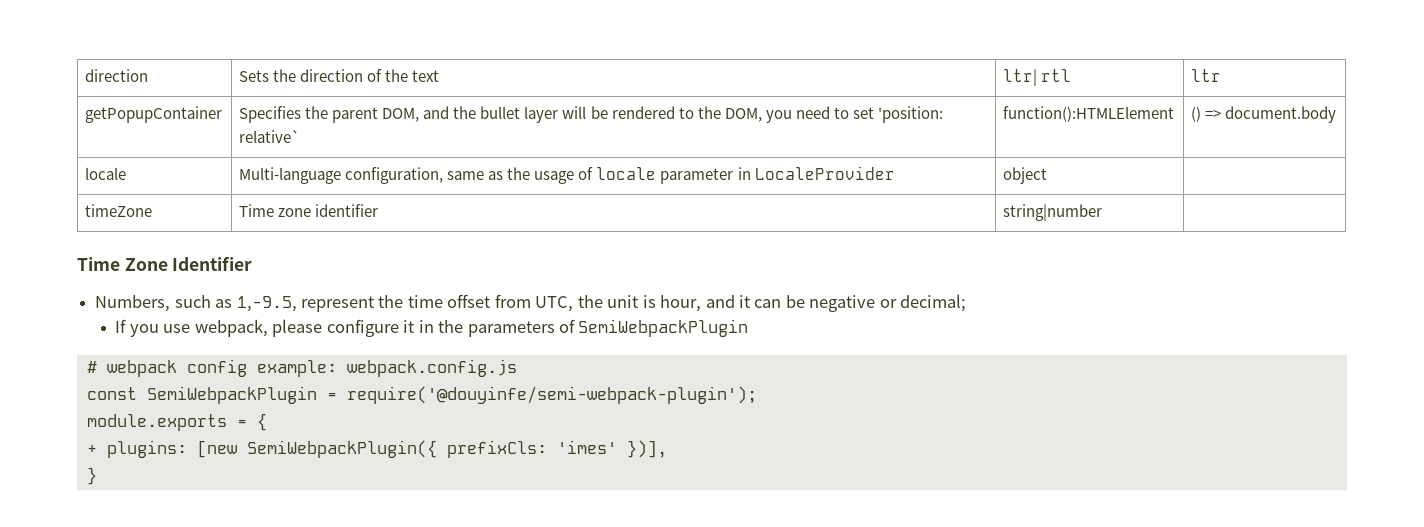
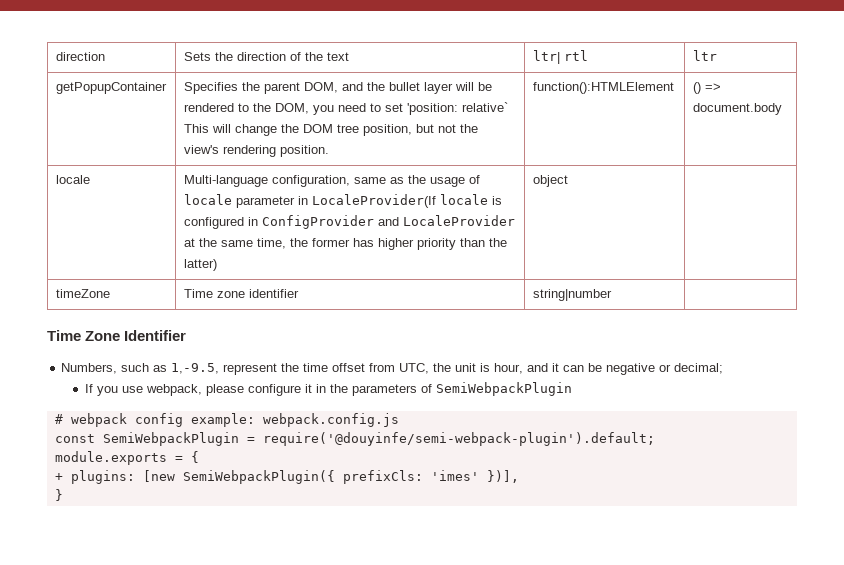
(301, 136) none -> [183,124,478,136] [183,145,329,157] This will change the DOM tree position, but not the view's rendering position.
[754,166,895,180] LocaleProvider -> [311,194,502,208] [183,215,515,229] [183,238,507,250] [183,259,217,271] LocaleProvider(If locale is configured in ConfigProvider and LocaleProvider at the same time, the former has higher priority than the latter)
[346,386,757,404] require('@douyinfe/semi-webpack-plugin'); -> [262,432,655,446] require('@douyinfe/semi-webpack-plugin').default;

